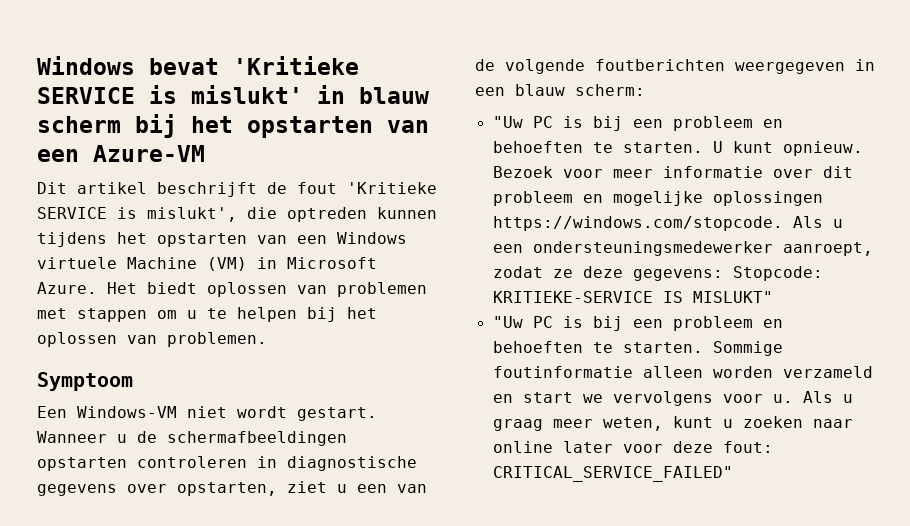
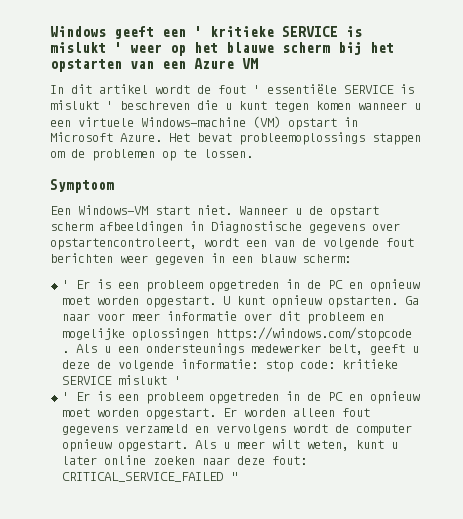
[37,56,359,75] [37,85,429,104] Windows bevat 'Kritieke SERVICE is mislukt' in blauw -> [50,26,362,39] [50,42,274,56] Windows geeft een ' kritieke SERVICE is mislukt ' weer op het blauwe
[93,145,205,162] [37,182,437,197] [37,207,437,222] [37,232,407,247] [37,257,377,271] [37,282,427,297] [37,307,377,322] [37,332,267,347] [37,372,133,391] [37,406,377,421] [37,431,347,446] [37,456,417,471] [37,481,427,496] [475,59,875,74] [475,84,645,96] [492,116,783,131] [492,141,863,156] [492,166,553,178] Azure-VM // Dit artikel beschrijft de fout 'Kritieke SERVICE is mislukt', die optreden kunnen tijdens het opstarten van een Windows virtuele Machine (VM) in Microsoft Azure. Het biedt oplossen van problemen met stappen om u te helpen bij het oplossen van problemen. // Symptoom // Een Windows-VM niet wordt gestart. Wanneer u de schermafbeeldingen opstarten controleren in diagnostische gegevens over opstarten, ziet u een van de volgende foutberichten weergegeven in een blauw scherm: // "Uw PC is bij een probleem en behoeften te starten. U kunt opnieuw. Bezoek -> [194,58,258,69] [50,84,414,94] [50,100,421,112] [50,116,358,130] [50,132,421,145] [50,149,253,161] [50,179,114,193] [50,205,379,218] [50,221,400,233] [50,238,414,250] [50,253,351,265] [61,279,420,292] [61,295,419,308] [61,313,90,321] Azure VM // In dit artikel wordt de fout ' essentiële SERVICE is mislukt ' beschreven die u kunt tegen komen wanneer u een virtuele Windows-machine (VM) opstart in Microsoft Azure. Het bevat probleemoplossings stappen om de problemen op te lossen. // Symptoom // Een Windows-VM start niet. Wanneer u de opstart scherm afbeeldingen in Diagnostische gegevens over opstartencontroleert, wordt een van de volgende fout berichten weer gegeven in een blauw scherm: // ' Er is een probleem opgetreden in de PC en opnieuw moet worden opgestart. U kunt opnieuw opstarten. Ga naar
[492,216,783,231] https://windows.com/stopcode. -> [215,327,412,341] [61,351,69,353] https://windows.com/stopcode .
[532,241,873,256] [492,266,823,281] [492,291,773,303] [492,316,783,331] [492,341,783,356] [492,366,873,378] [492,391,853,406] [492,416,853,431] [492,441,773,453] [492,466,733,482] ondersteuningsmedewerker aanroept, zodat ze deze gegevens: Stopcode: KRITIEKE-SERVICE IS MISLUKT" // "Uw PC is bij een probleem en behoeften te starten. Sommige foutinformatie alleen worden verzameld en start we vervolgens voor u. Als u graag meer weten, kunt u zoeken naar online later voor deze fout: CRITICAL_SERVICE_FAILED" -> [145,343,419,355] [61,359,398,372] [61,375,181,385] [61,391,420,404] [61,408,370,420] [61,424,412,436] [61,439,398,452] [61,455,307,465] [61,472,237,482] ondersteunings medewerker belt, geeft u deze de volgende informatie: stop code: kritieke SERVICE mislukt ' // ' Er is een probleem opgetreden in de PC en opnieuw moet worden opgestart. Er worden alleen fout gegevens verzameld en vervolgens wordt de computer opnieuw opgestart. Als u meer wilt weten, kunt u later online zoeken naar deze fout: CRITICAL_SERVICE_FAILED "

